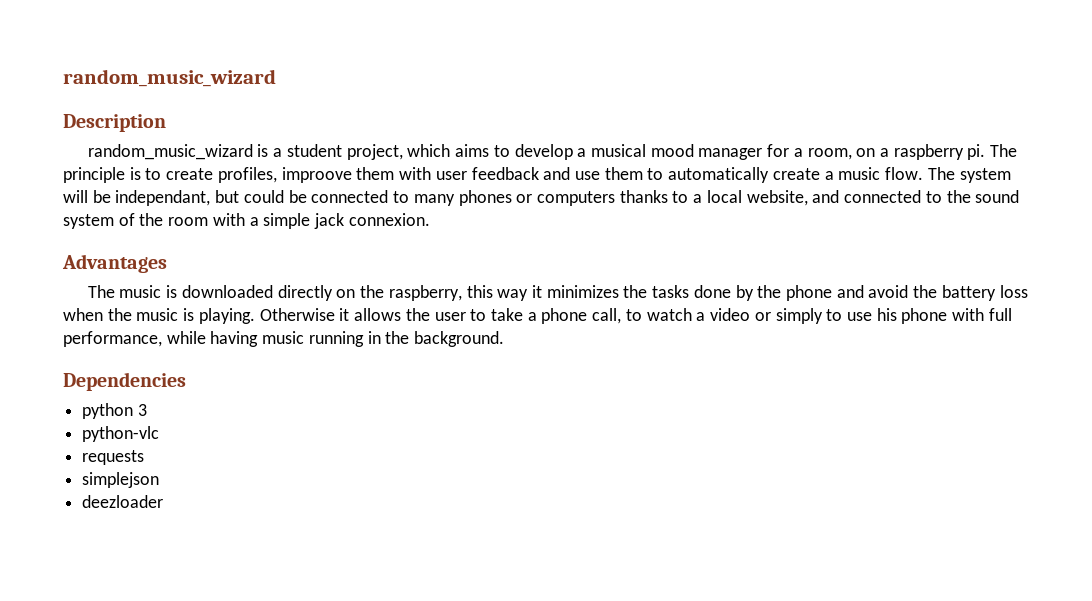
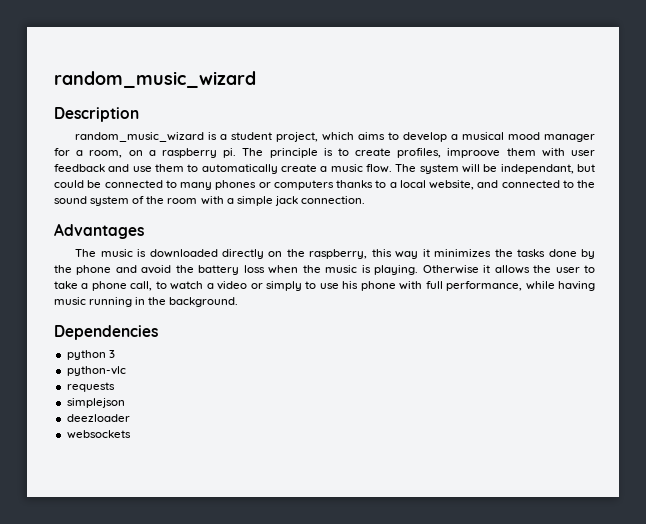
[348,213,430,226] connexion. -> [300,196,365,204] connection.
(164, 501) none -> [66,430,131,439] // websockets

